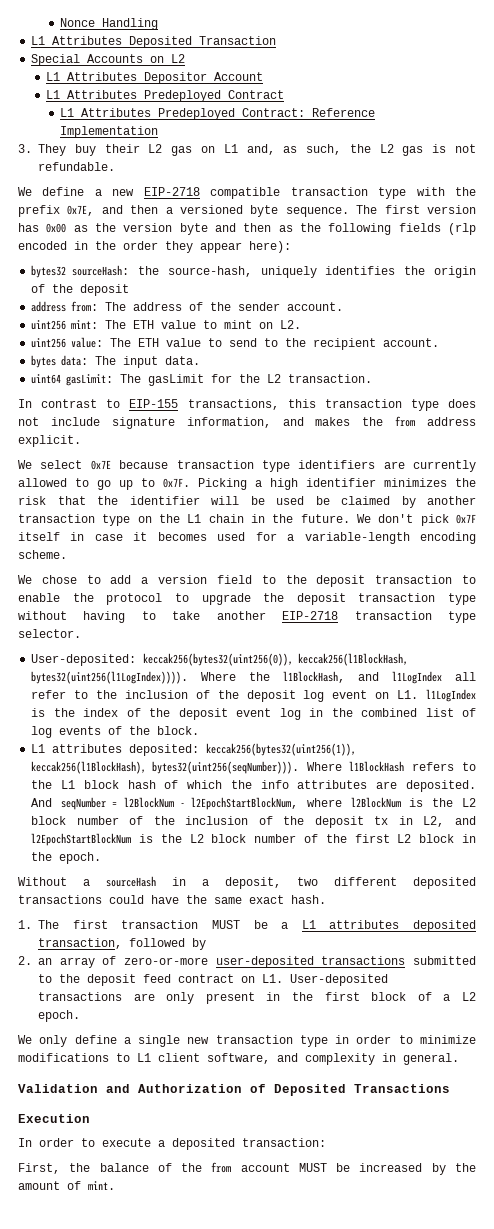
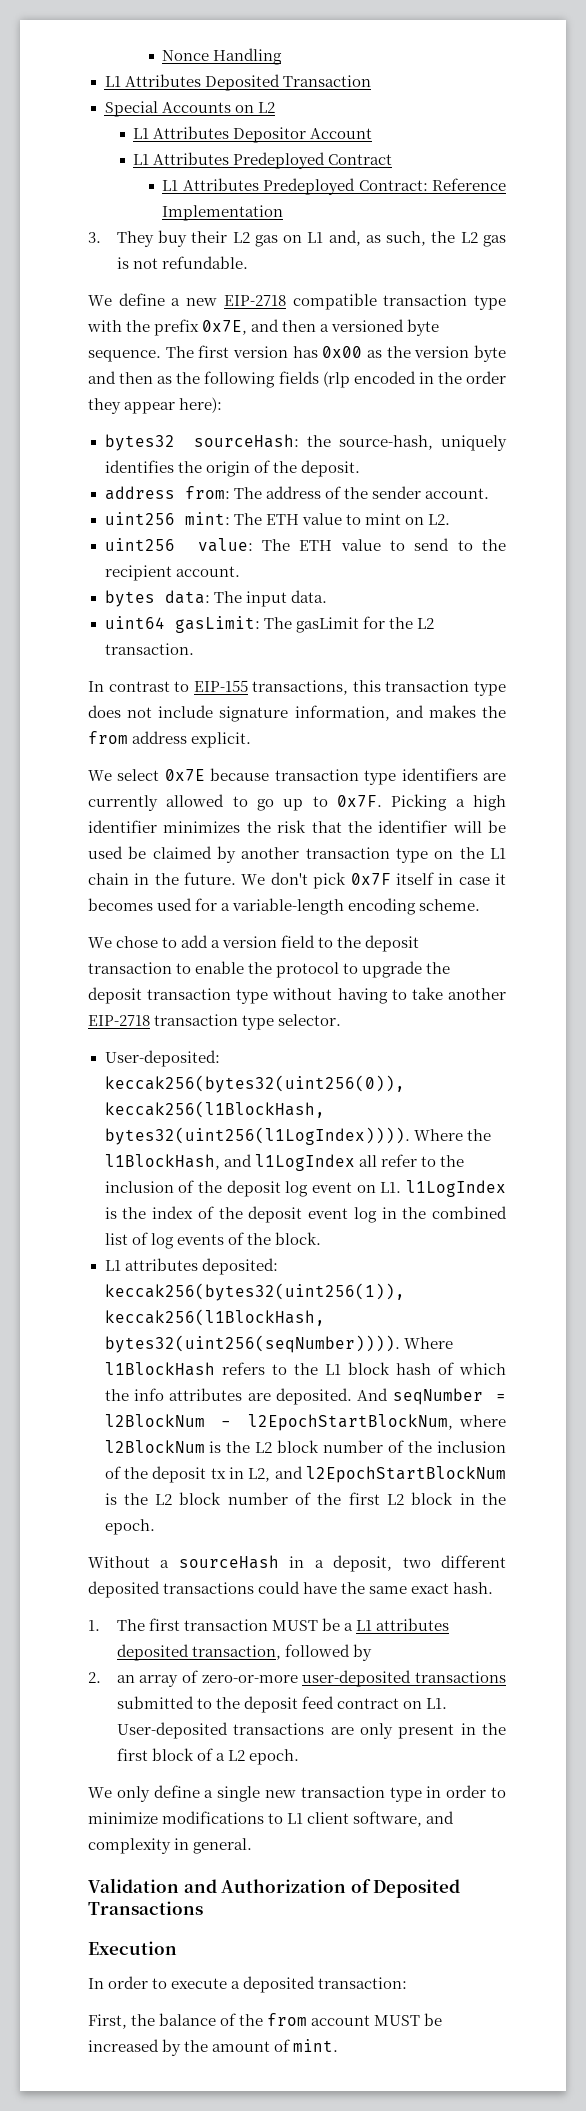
[80,284,130,296] deposit -> [300,460,360,477] deposit.
[31,761,299,774] keccak256(l1BlockHash), bytes32(uint256(seqNumber))). -> [104,1309,325,1326] [104,1335,400,1353] keccak256(l1BlockHash, bytes32(uint256(seqNumber)))).

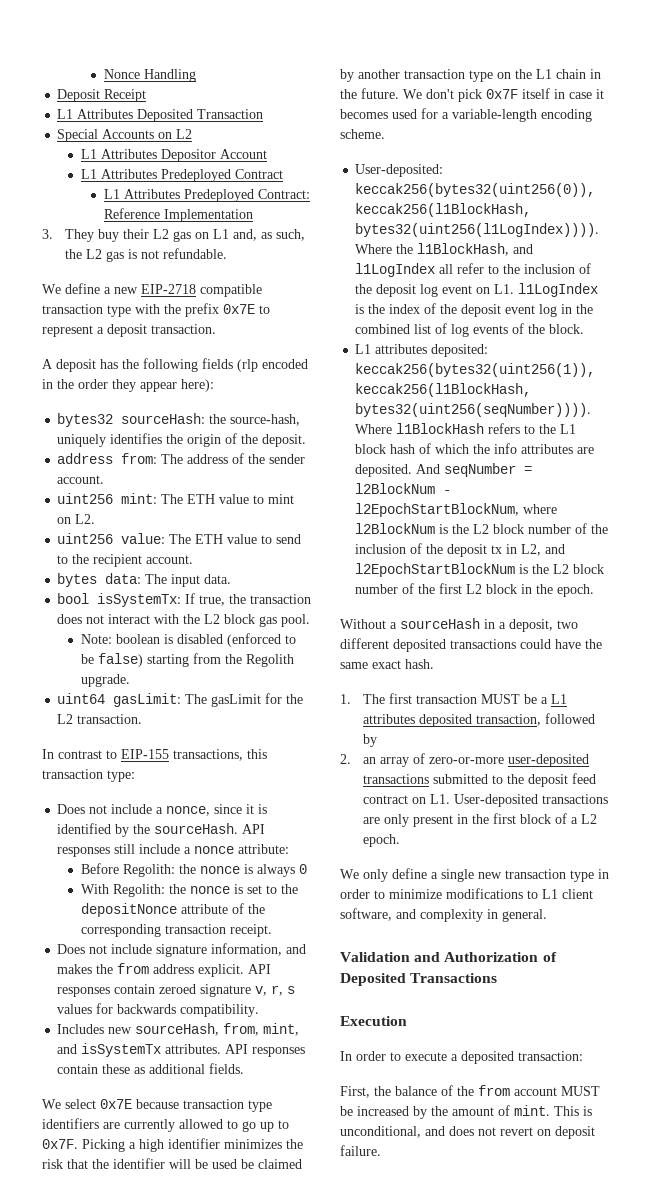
(283, 56) none -> [57,89,147,102] // Deposit Receipt
[202,319,440,336] [88,345,507,362] [88,371,173,384] 0x7E, and then a versioned byte sequence. The first version has 0x00 as the version byte and then as -> [223,304,270,314] [42,324,216,337] [42,359,118,372] 0x7E to represent a deposit transaction. // A deposit has
(327, 596) none -> [57,593,312,607] [57,614,311,627] [80,633,296,647] [80,653,294,667] [80,674,130,687] // bool isSystemTx: If true, the transaction does not interact with the L2 block gas pool. // Note: boolean is disabled (enforced to be false) starting from the Regolith upgrade.
[474,681,506,696] [88,705,121,718] type does -> [107,770,135,782] [57,804,268,816] [57,823,266,837] [57,844,290,857] [80,863,307,877] [80,884,298,897] [80,903,265,917] [80,924,272,937] [57,944,86,954] type: // Does not include a nonce, since it is identified by the sourceHash. API responses still include a nonce attribute: // Before Regolith: the nonce is always 0 // With Regolith: the nonce is set to the depositNonce attribute of the corresponding transaction receipt. // Does
(252, 740) none -> [248,964,272,974] [57,984,296,997] [57,1003,260,1017] [57,1023,300,1036] [57,1043,306,1057] [57,1063,245,1074] API responses contain zeroed signature v, r, s values for backwards compatibility. // Includes new sourceHash, from, mint, and isSystemTx attributes. API responses contain these as additional fields.
[88,935,420,952] [88,961,451,978] [88,987,507,1004] [88,1014,342,1030] // We chose to add a version field to the deposit transaction to enable the protocol to upgrade the deposit transaction type without having to take another EIP-2718 transaction type selector. -> (385, 134) none
(339, 2045) none -> [554,1106,592,1116] [340,1126,595,1139] [340,1145,381,1156] This is unconditional, and does not revert on deposit failure.

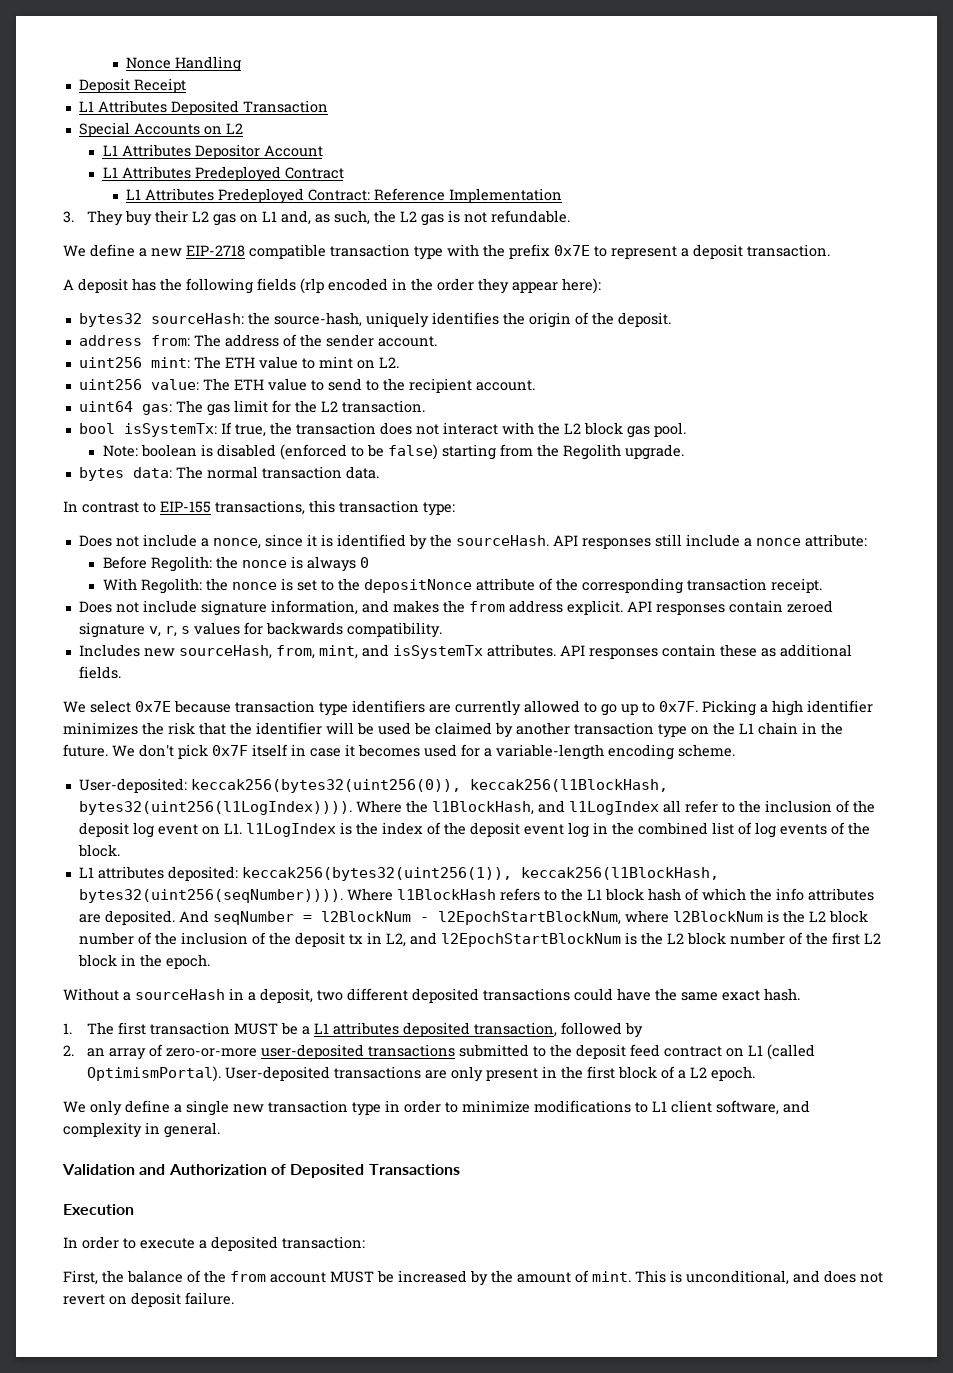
[57,573,232,587] bytes data: The input data. -> [78,400,425,416] uint64 gas: The gas limit for the L2 transaction.
[57,693,304,707] [57,714,143,724] uint64 gasLimit: The gasLimit for the L2 transaction. -> [78,466,379,481] bytes data: The normal transaction data.
[430,794,451,804] L1. -> [747,1044,815,1060] [86,1066,221,1082] L1 (called OptimismPortal).

